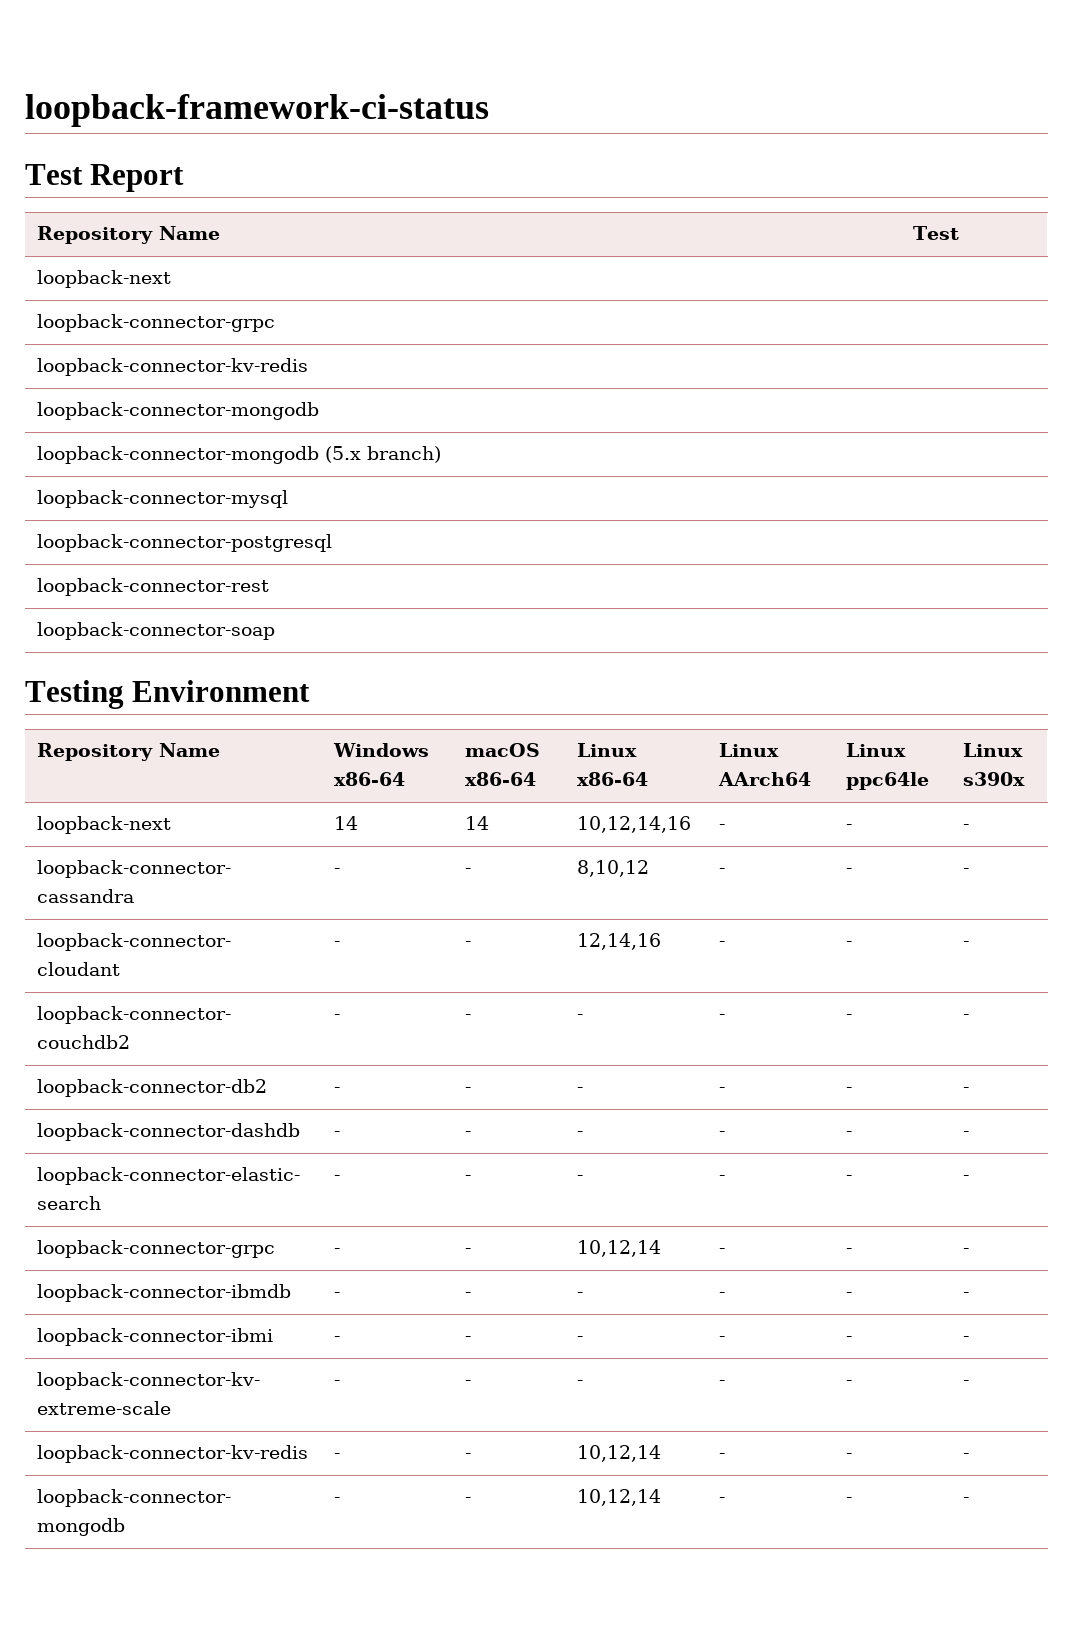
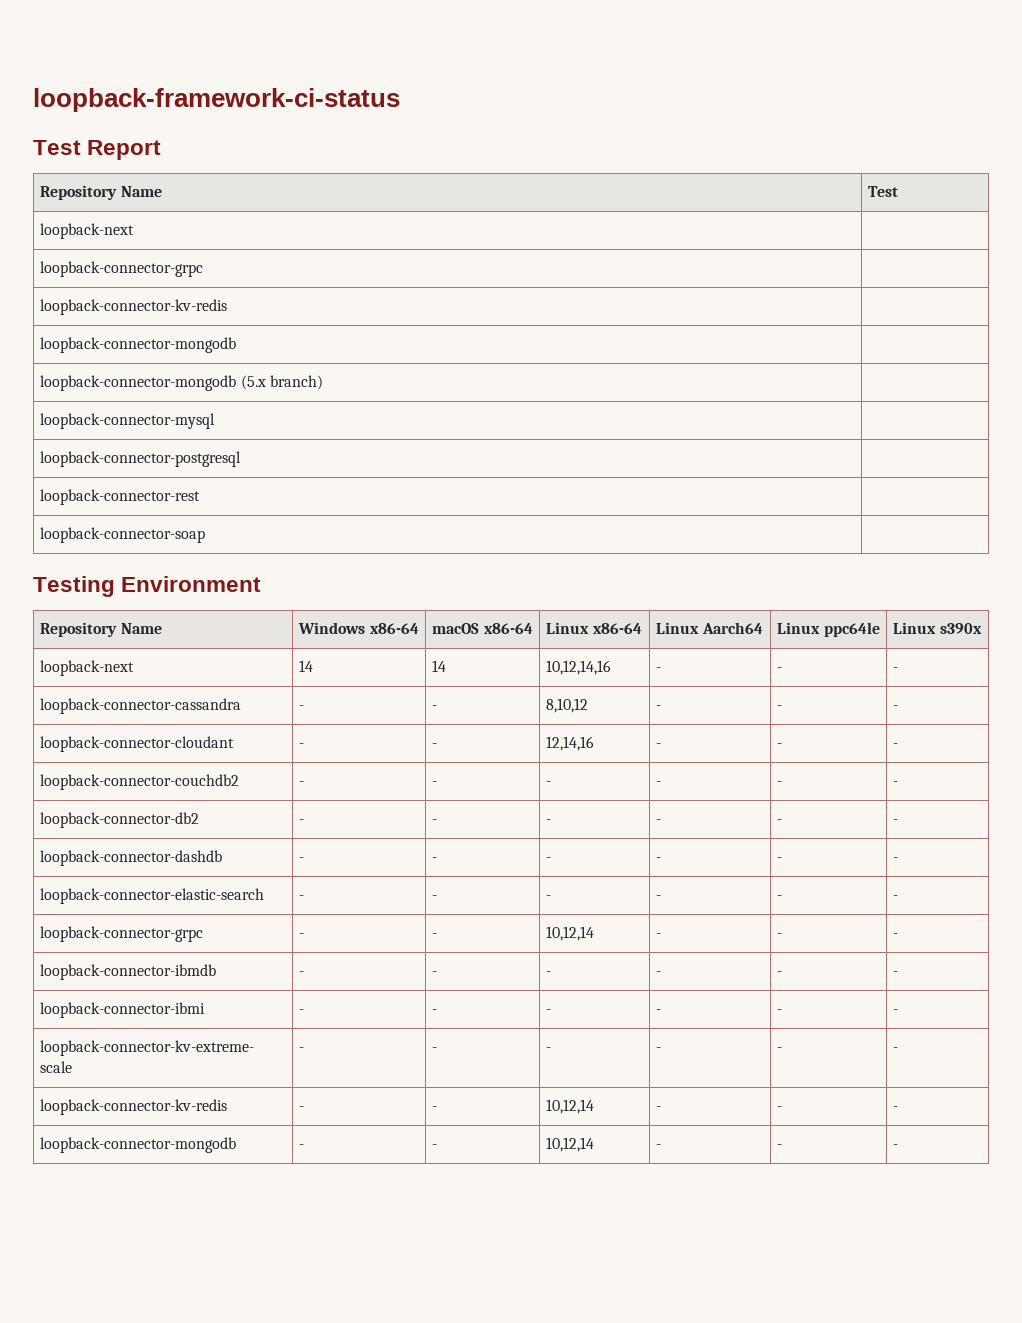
[718,772,812,786] AArch64 -> [701,622,763,634] Aarch64

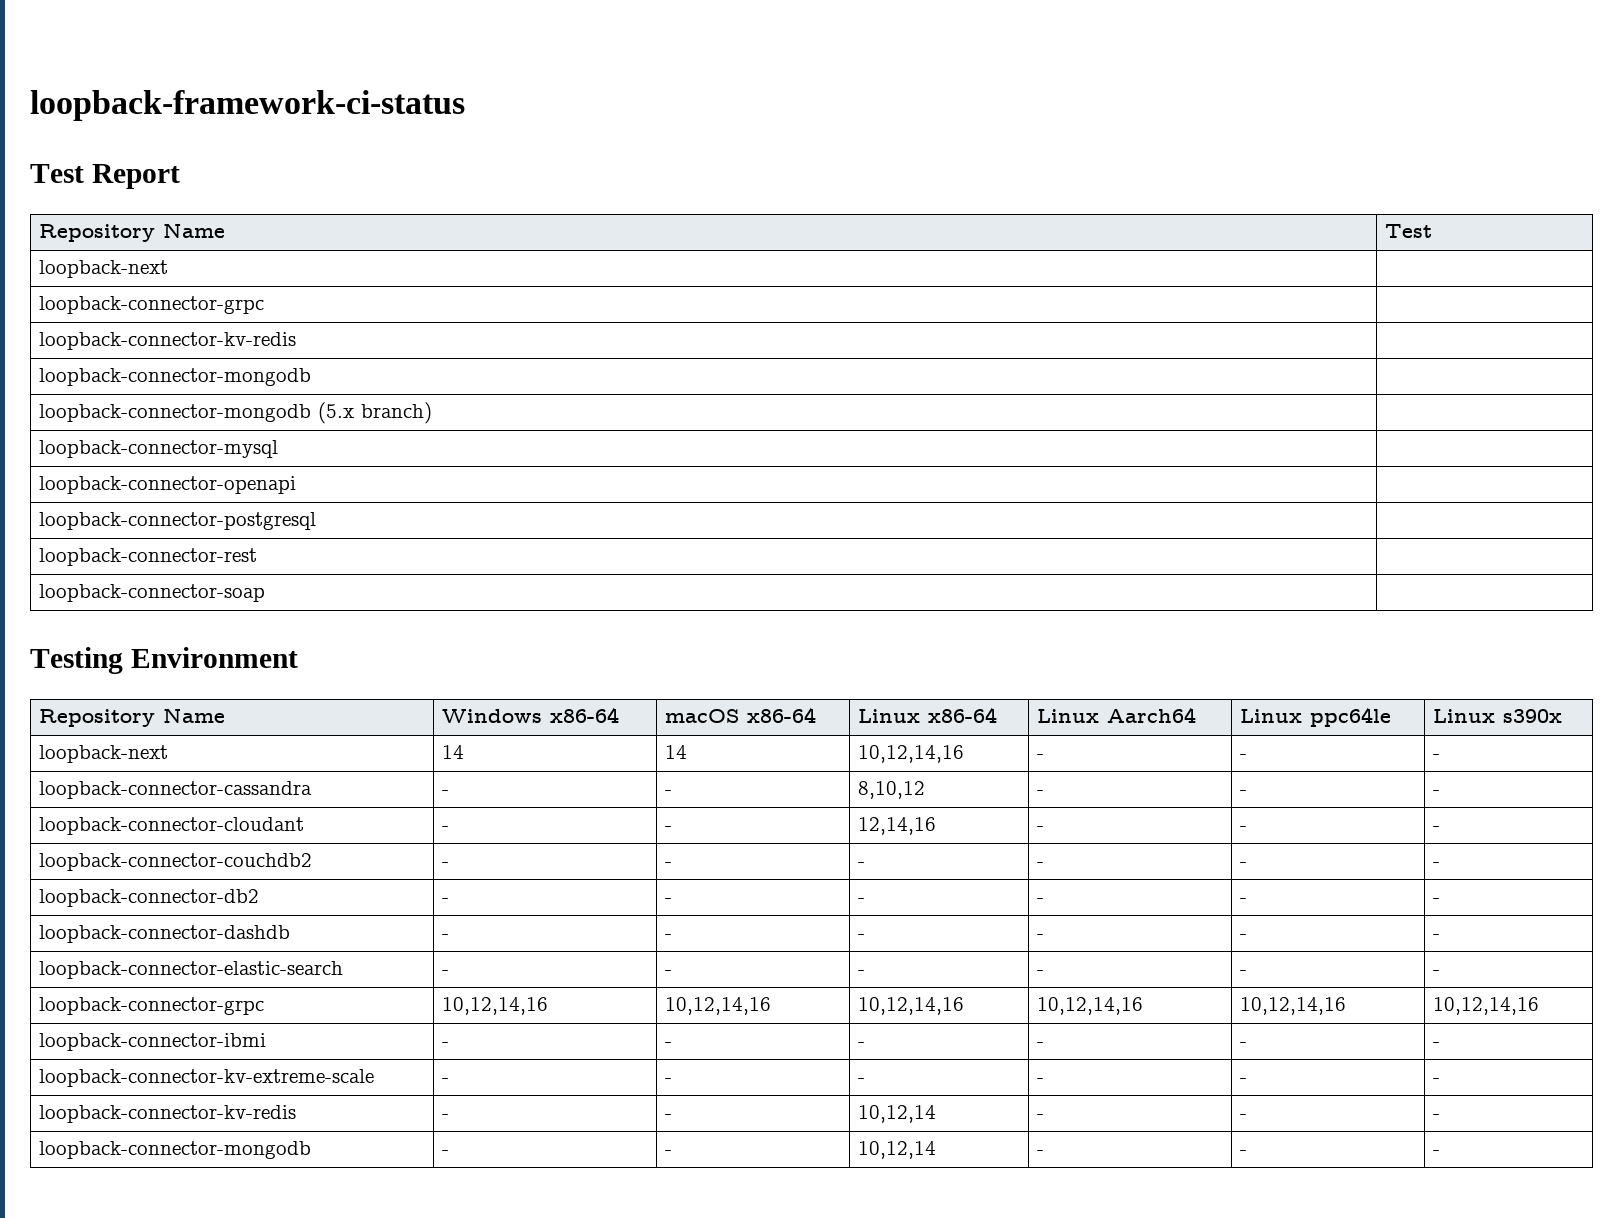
(216, 421) none -> [39,476,297,494] // loopback-connector-openapi |
[299,933,305,938] [432,933,438,938] [546,926,595,941] [656,933,662,938] [777,933,783,938] [893,933,899,938] [40,964,217,980] [299,971,305,976] [432,971,438,976] [546,971,552,976] [656,971,662,976] [777,971,783,976] [893,971,899,976] - | - | 10,12,14 | - | - | - // loopback-connector-ibmdb | - | - | - | - | - | - -> [442,997,549,1015] [665,997,772,1015] [858,997,965,1015] [1037,997,1144,1015] [1240,997,1347,1015] [1433,997,1540,1015] 10,12,14,16 | 10,12,14,16 | 10,12,14,16 | 10,12,14,16 | 10,12,14,16 | 10,12,14,16

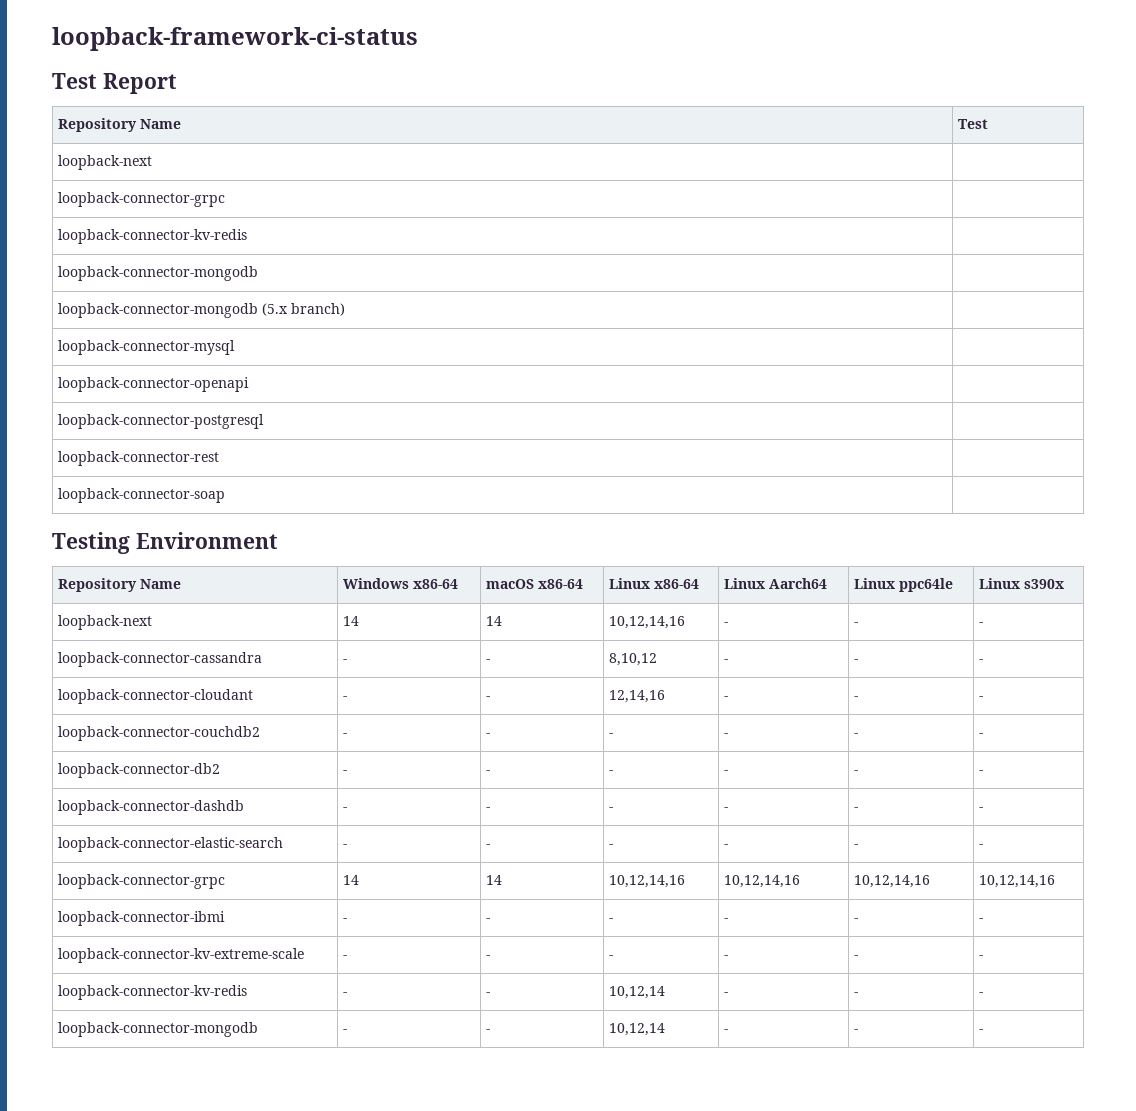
[442,997,549,1015] [665,997,772,1015] 10,12,14,16 | 10,12,14,16 -> [343,875,360,885] [486,875,503,885] 14 | 14

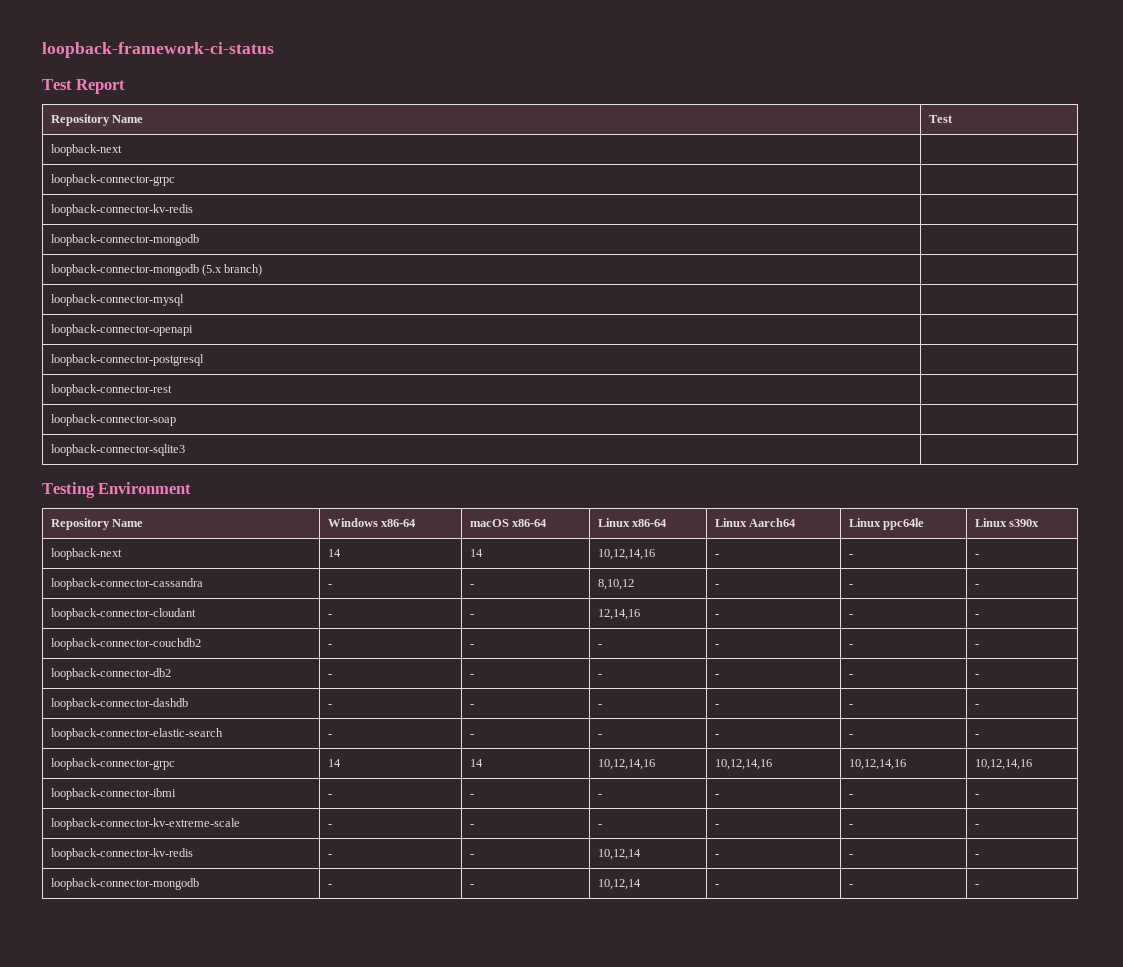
(226, 495) none -> [50,444,185,456] // loopback-connector-sqlite3 |

